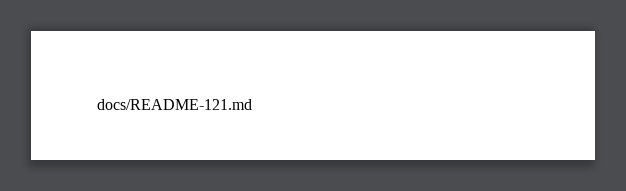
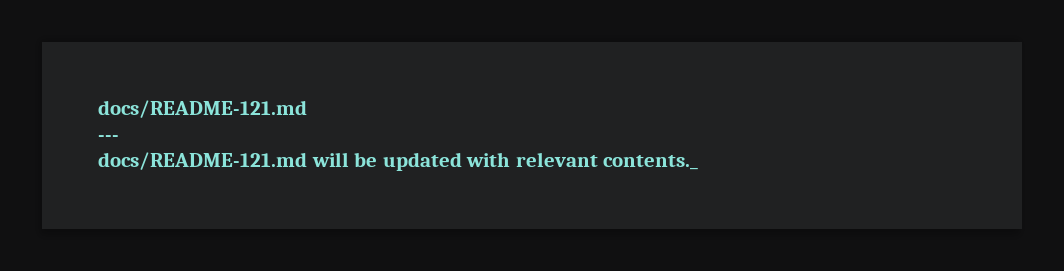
[97,99,252,110] docs/README-121.md -> [98,100,307,118] [98,135,119,141] [98,152,699,171] docs/README-121.md // --- // docs/README-121.md will be updated with relevant contents._

